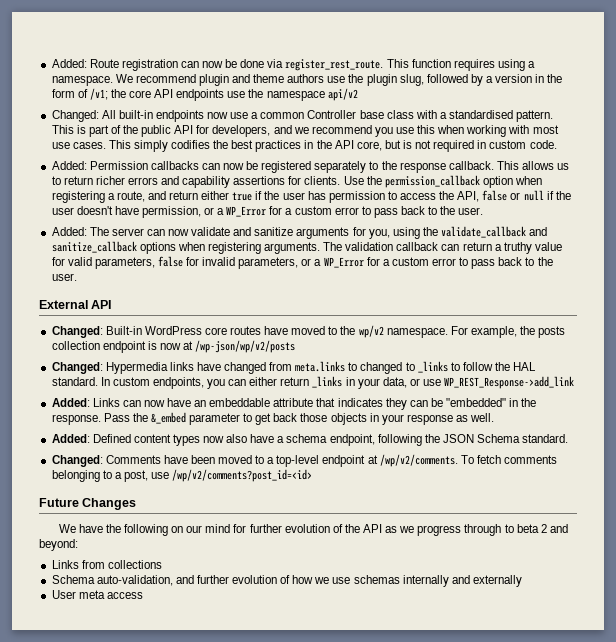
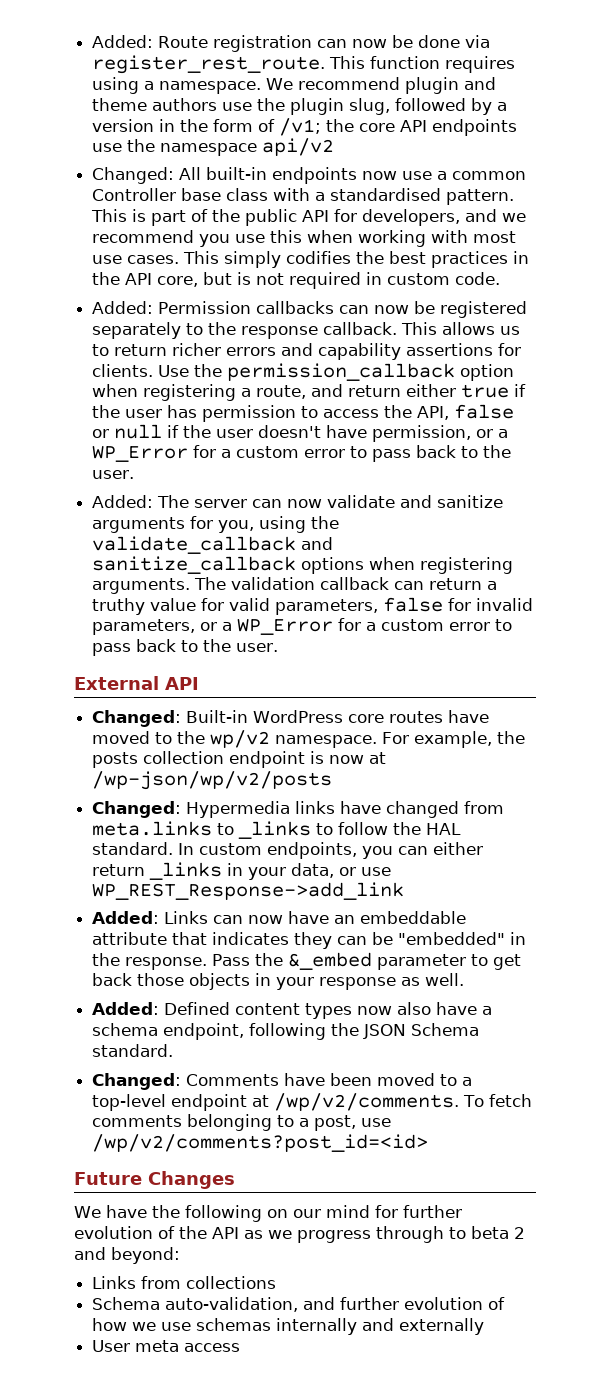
[360,362,415,374] changed to -> (235, 829) none

